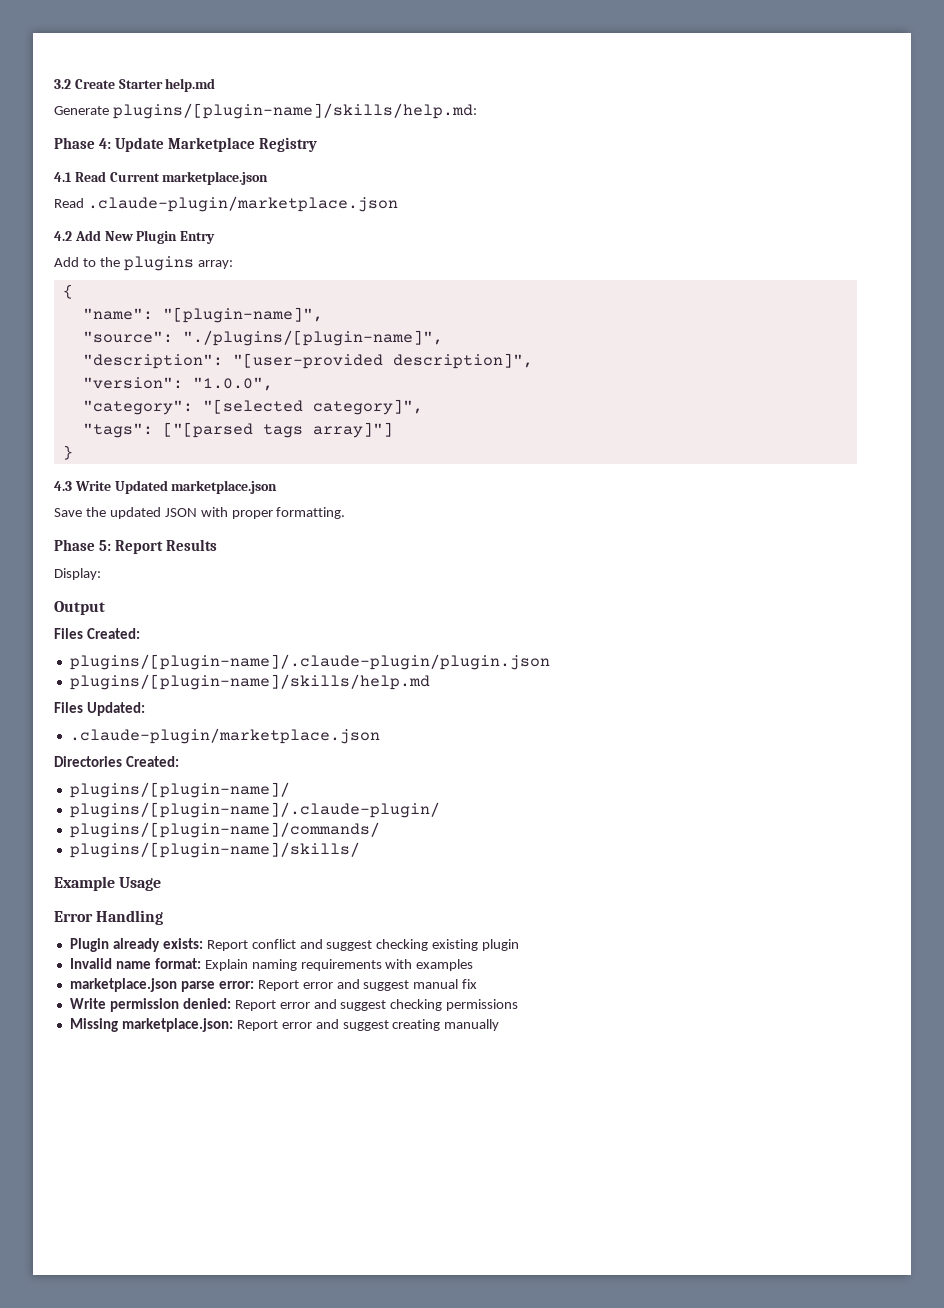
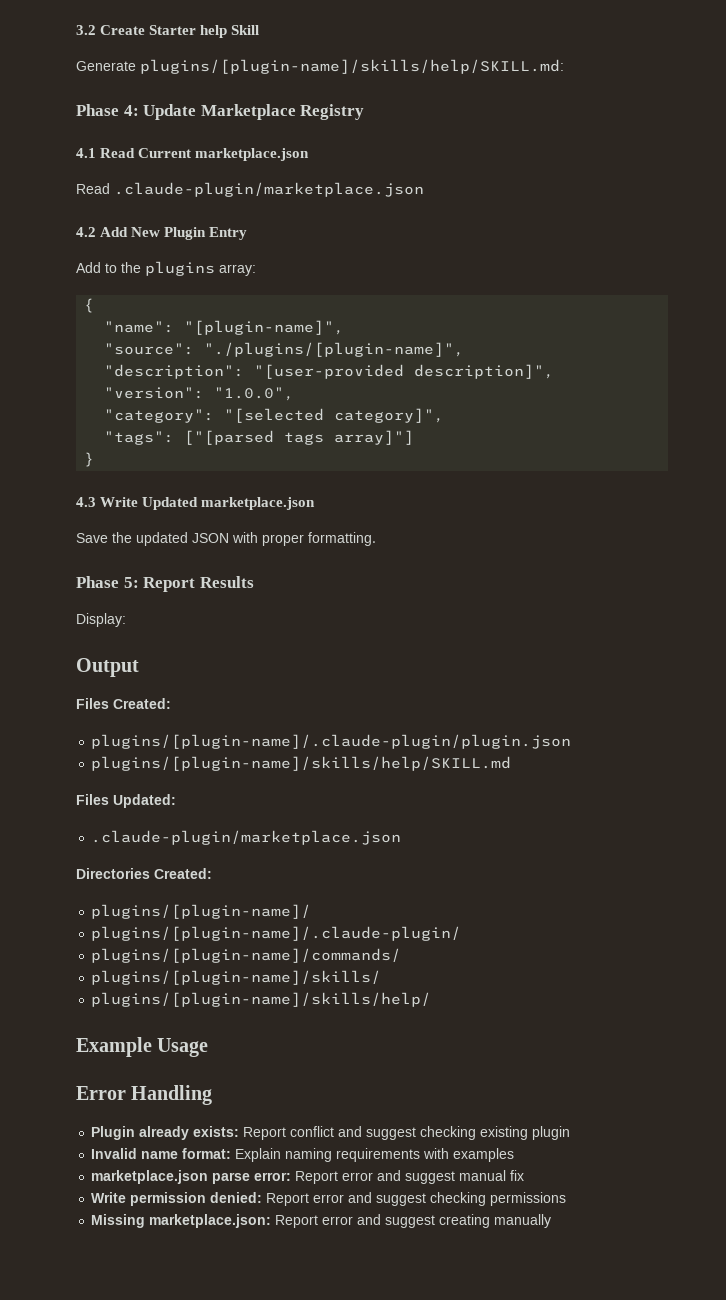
[165,78,216,92] help.md -> [200,25,260,38] help Skill
[112,103,477,119] plugins/[plugin-name]/skills/help.md: -> [140,59,564,74] plugins/[plugin-name]/skills/help/SKILL.md:
[69,674,430,690] plugins/[plugin-name]/skills/help.md -> [91,756,512,771] plugins/[plugin-name]/skills/help/SKILL.md
(360, 850) none -> [91,992,432,1007] // plugins/[plugin-name]/skills/help/

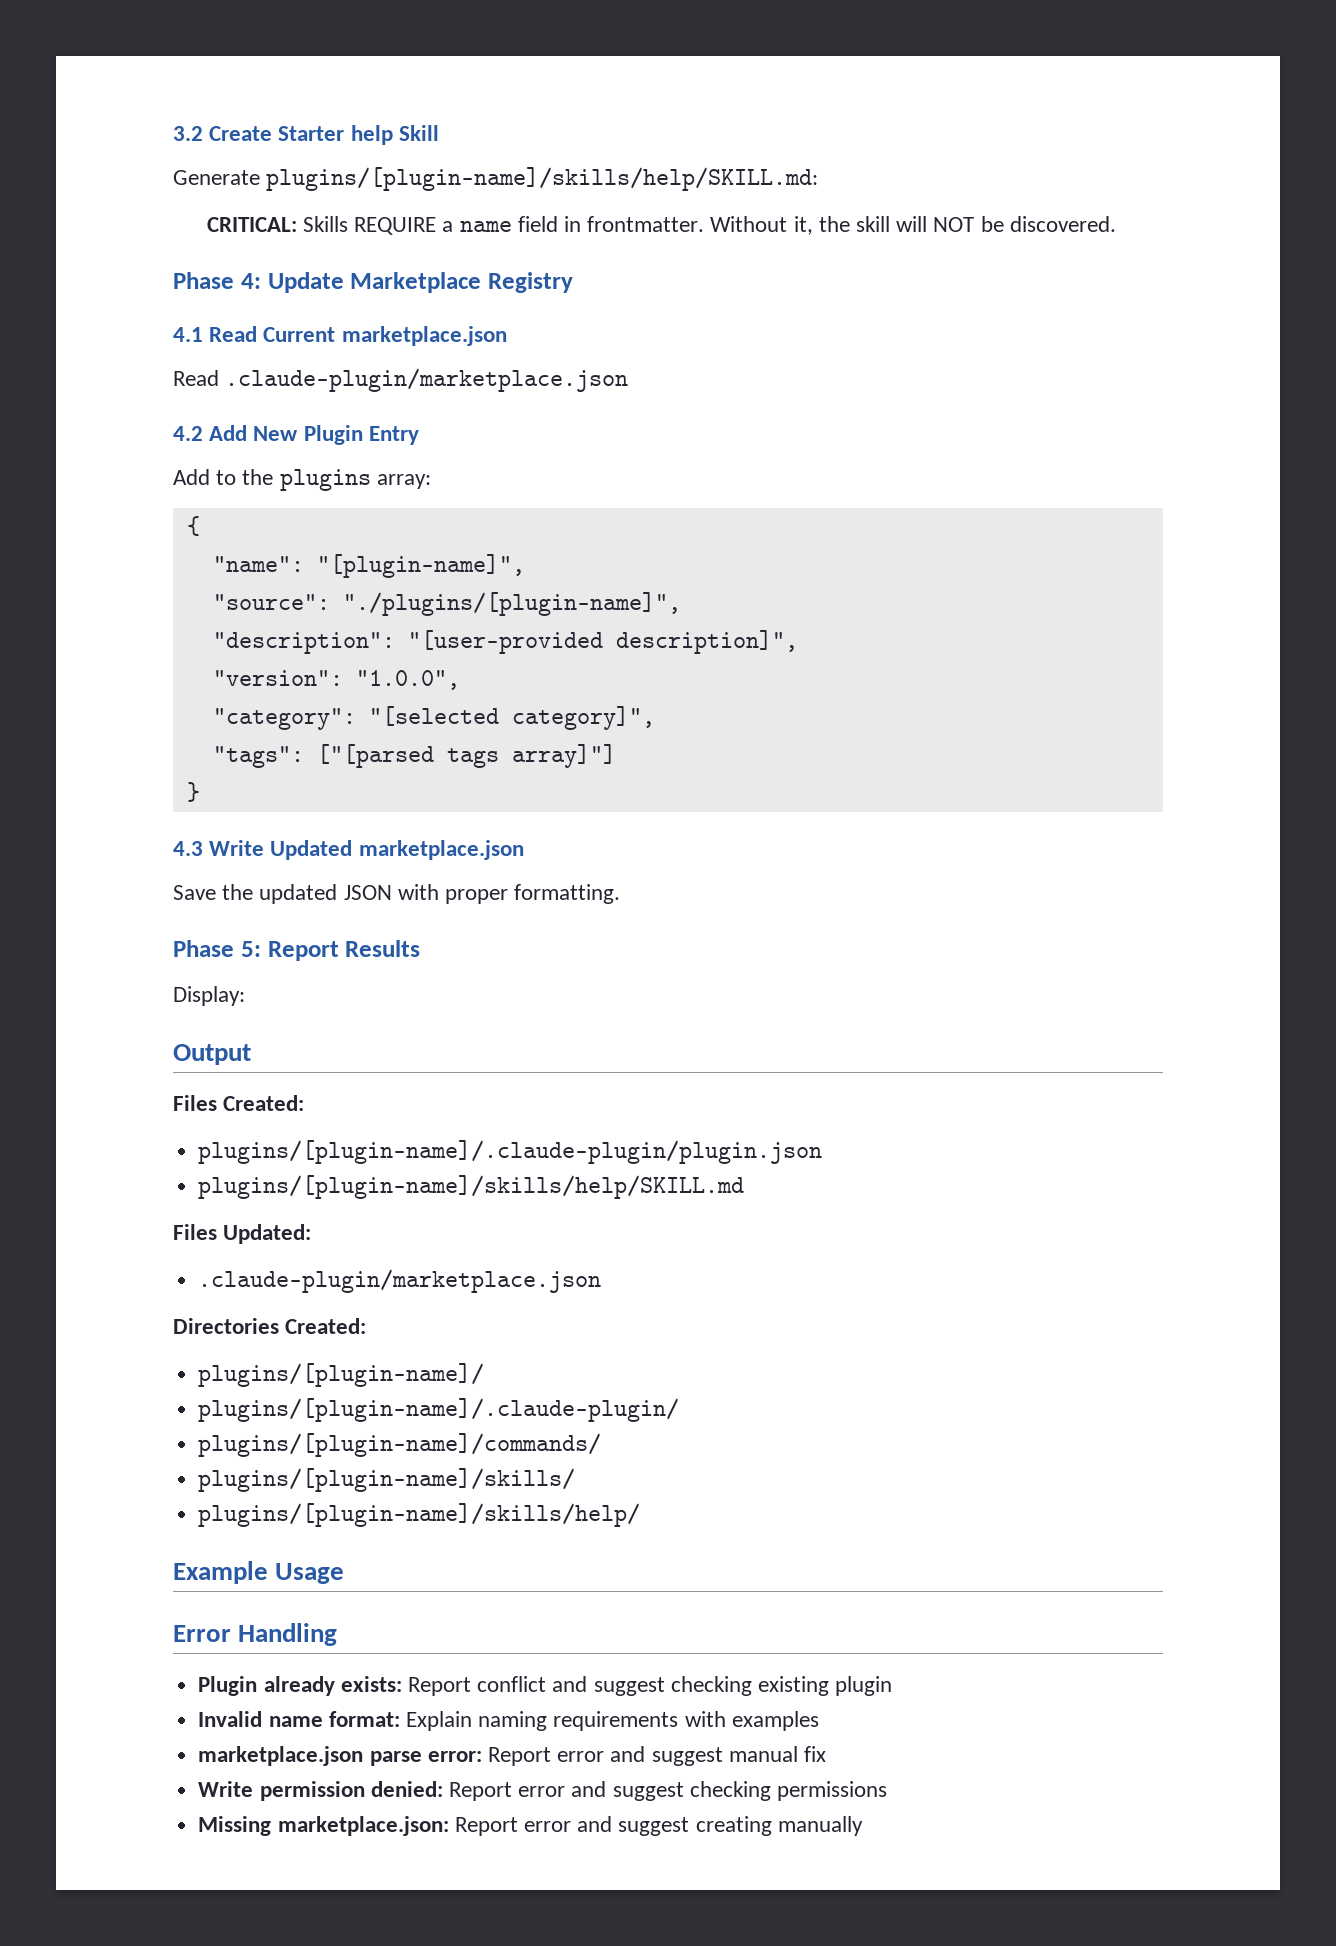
(564, 66) none -> [206,216,1116,235] // CRITICAL: Skills REQUIRE a name field in frontmatter. Without it, the skill will NOT be discovered.

